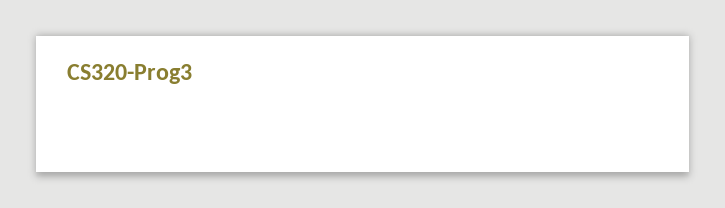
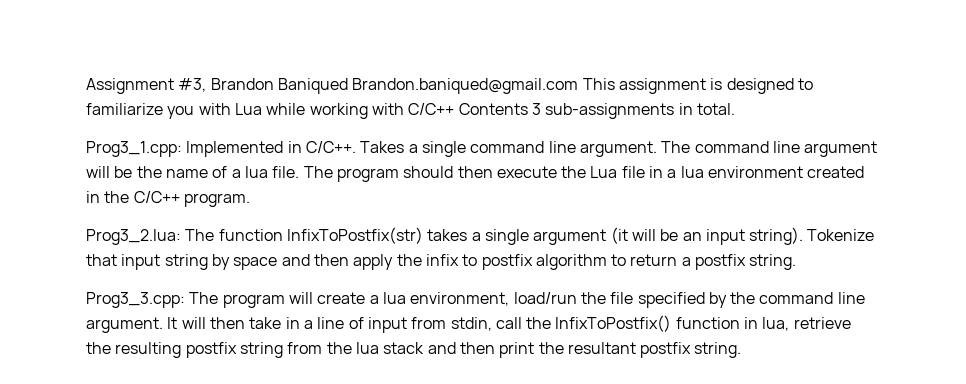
[67,64,192,84] CS320-Prog3 -> [86,78,813,94] [86,103,735,119] [86,141,878,157] [86,166,865,182] [86,191,250,207] [86,227,875,245] [86,254,797,270] [86,292,865,308] [86,315,851,333] [86,342,742,358] Assignment #3, Brandon Baniqued Brandon.baniqued@gmail.com This assignment is designed to familiarize you with Lua while working with C/C++ Contents 3 sub-assignments in total. // Prog3_1.cpp: Implemented in C/C++. Takes a single command line argument. The command line argument will be the name of a lua file. The program should then execute the Lua file in a lua environment created in the C/C++ program. // Prog3_2.lua: The function InfixToPostfix(str) takes a single argument (it will be an input string). Tokenize that input string by space and then apply the infix to postfix algorithm to return a postfix string. // Prog3_3.cpp: The program will create a lua environment, load/run the file specified by the command line argument. It will then take in a line of input from stdin, call the InfixToPostfix() function in lua, retrieve the resulting postfix string from the lua stack and then print the resultant postfix string.

